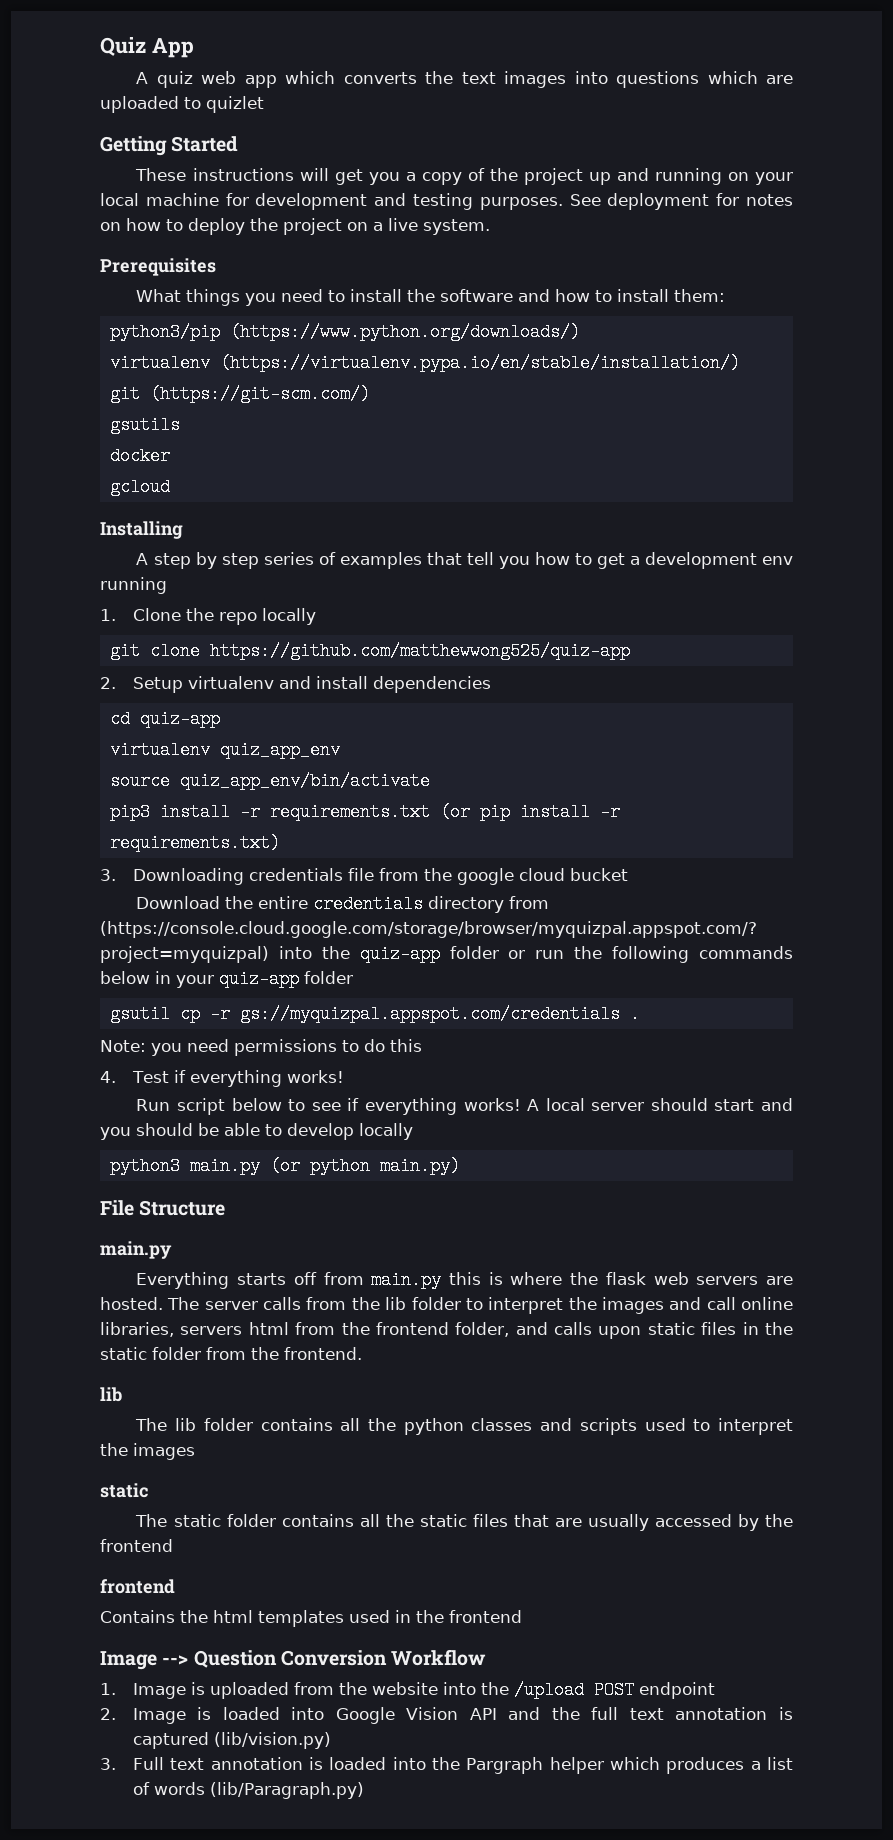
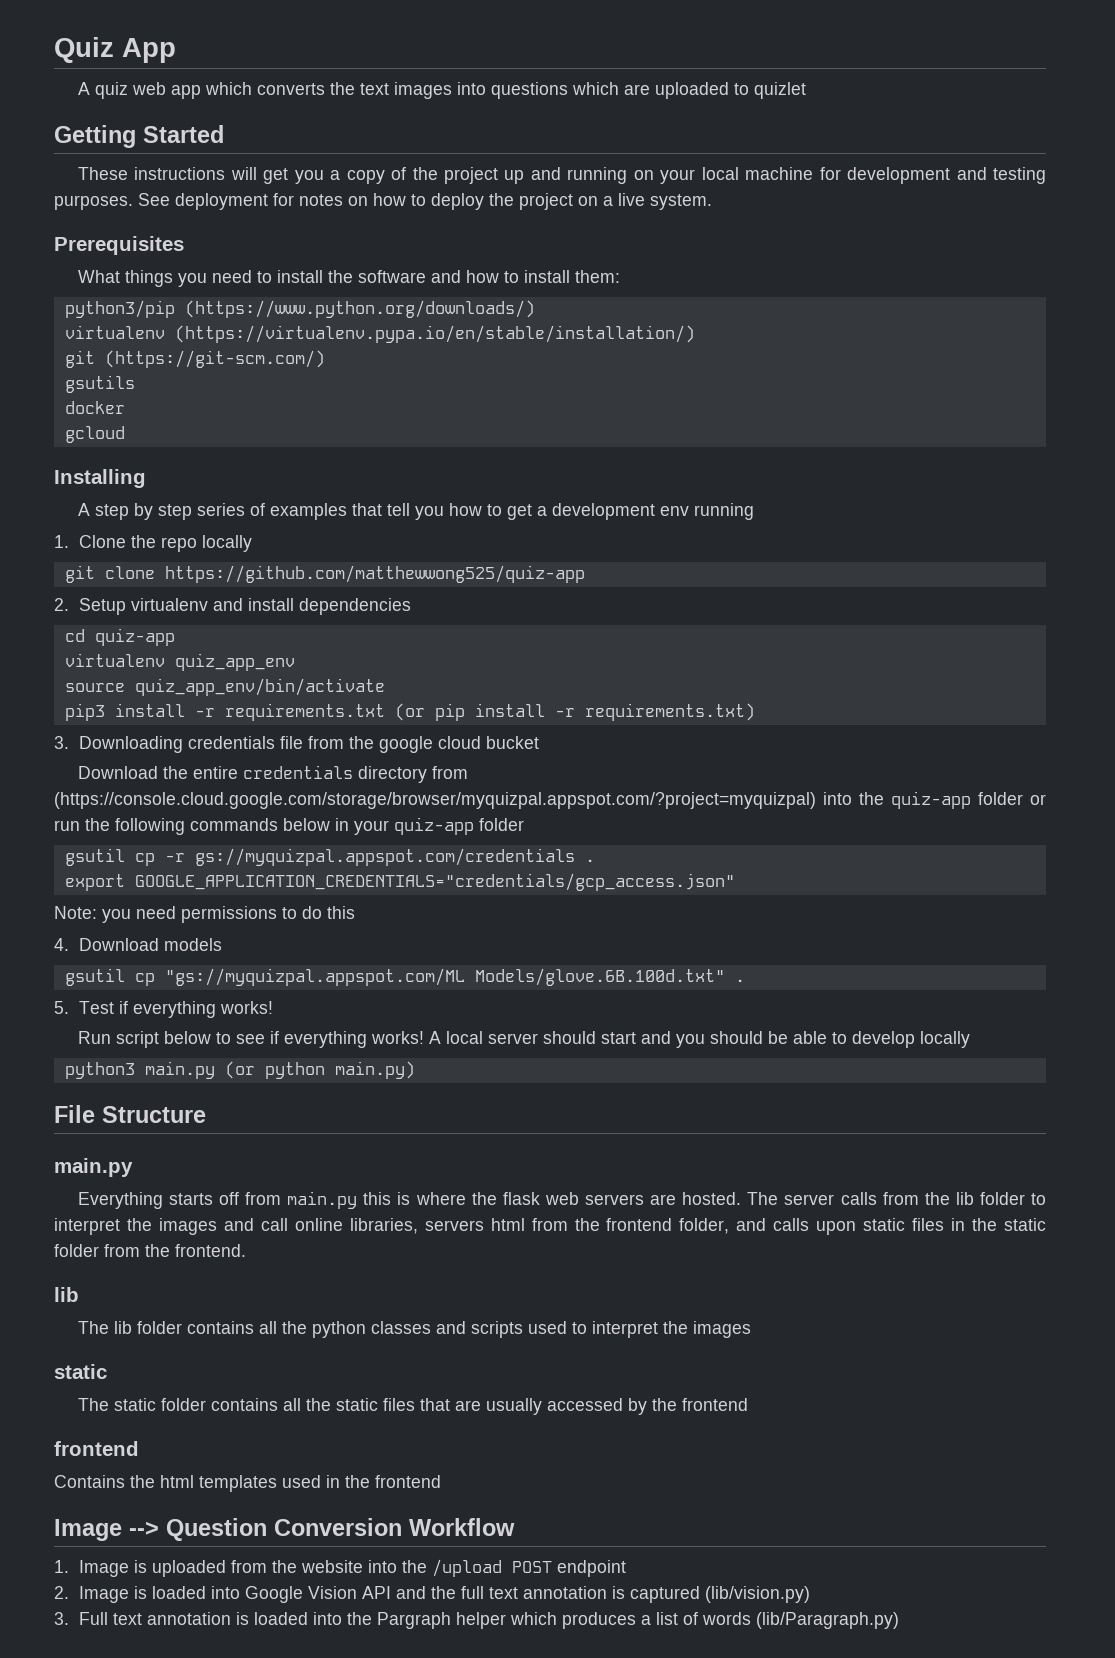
(640, 1014) none -> [64,873,735,891] // export GOOGLE_APPLICATION_CREDENTIALS="credentials/gcp_access.json"
(116, 1077) none -> [79,938,223,951] [64,968,745,986] [54,1001,69,1014] Download models // gsutil cp "gs://myquizpal.appspot.com/ML Models/glove.6B.100d.txt" . // 5.

